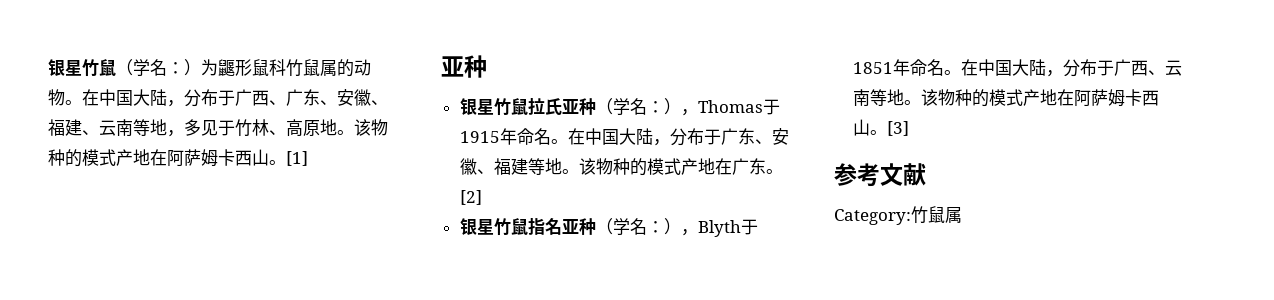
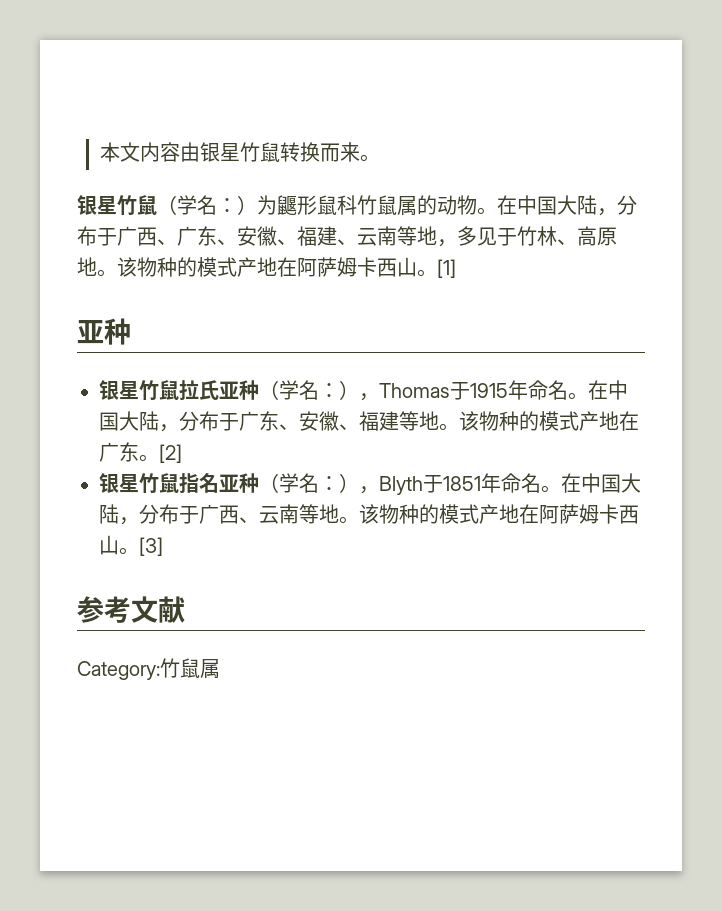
(48, 67) none -> [100,142,381,162] 本文内容由银星竹鼠转换而来。 //

